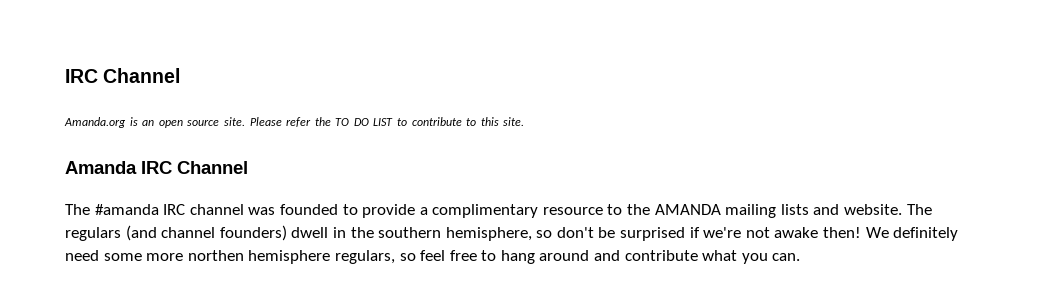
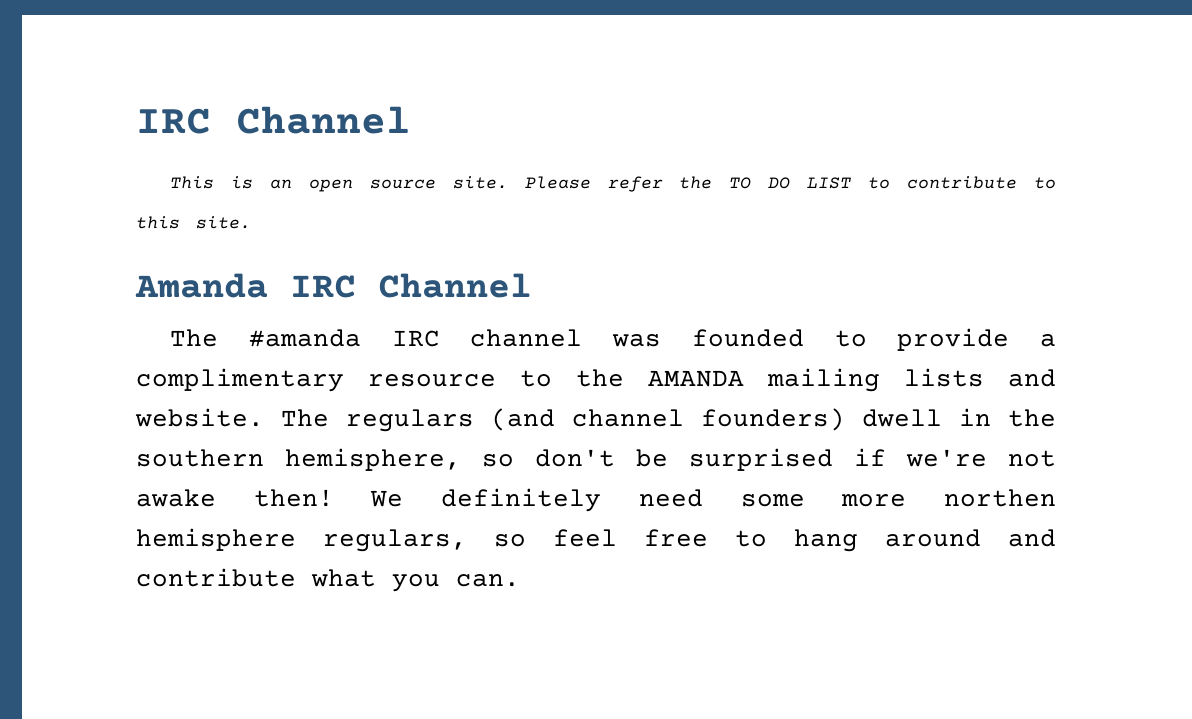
[65,68,181,83] [64,117,126,128] IRC Channel // Amanda.org -> [136,106,411,134] [170,176,215,189] IRC Channel // This

